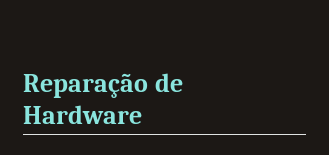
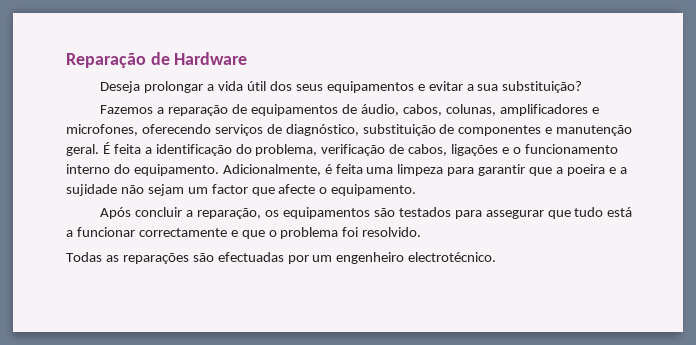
(142, 114) none -> [100,81,583,93] [100,104,599,116] [66,124,633,136] [66,142,618,156] [66,164,627,176] [66,184,417,196] [100,207,633,219] [66,227,422,239] [66,252,497,264] // Deseja prolongar a vida útil dos seus equipamentos e evitar a sua substituição? // Fazemos a reparação de equipamentos de áudio, cabos, colunas, amplificadores e microfones, oferecendo serviços de diagnóstico, substituição de componentes e manutenção geral. É feita a identificação do problema, verificação de cabos, ligações e o funcionamento interno do equipamento. Adicionalmente, é feita uma limpeza para garantir que a poeira e a sujidade não sejam um factor que afecte o equipamento. // Após concluir a reparação, os equipamentos são testados para assegurar que tudo está a funcionar correctamente e que o problema foi resolvido. // Todas as reparações são efectuadas por um engenheiro electrotécnico.

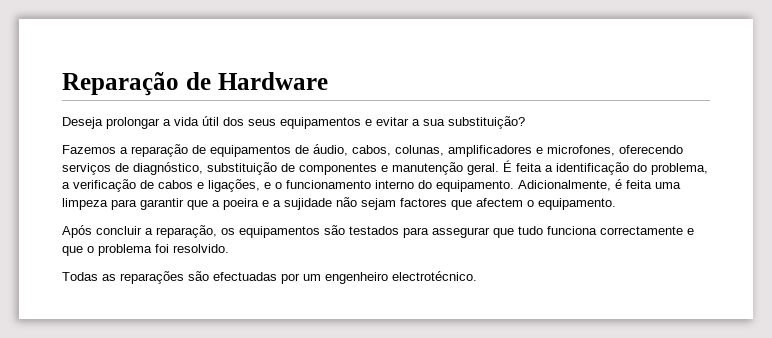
(318, 150) none -> [62,182,70,189] a
[408,144,499,156] cabos, ligações -> [158,179,260,192] cabos e ligações,
[187,184,316,196] um factor que afecte -> [400,198,523,210] factores que afectem
[607,207,633,217] [66,227,135,237] está a funcionar -> [547,226,597,235] funciona

